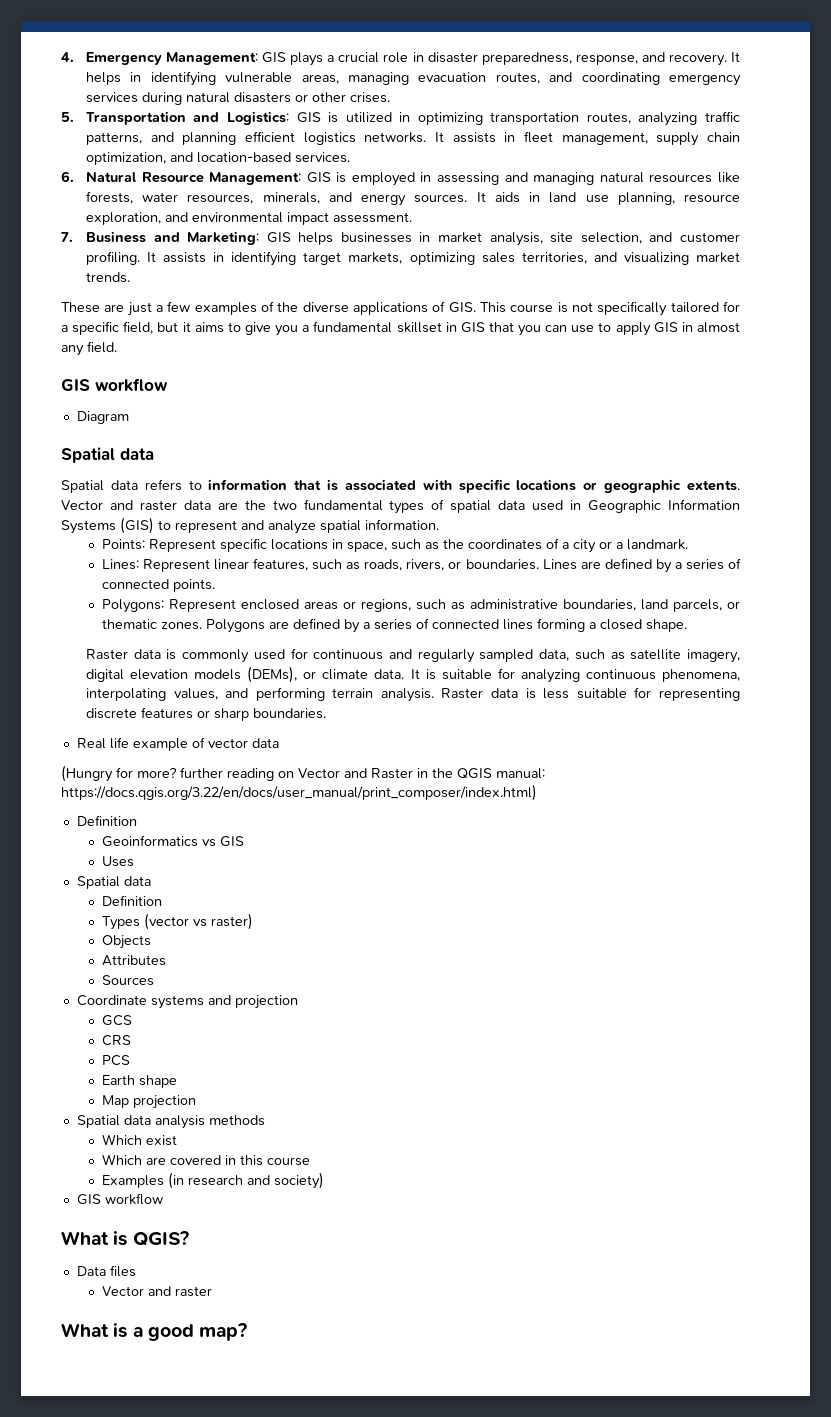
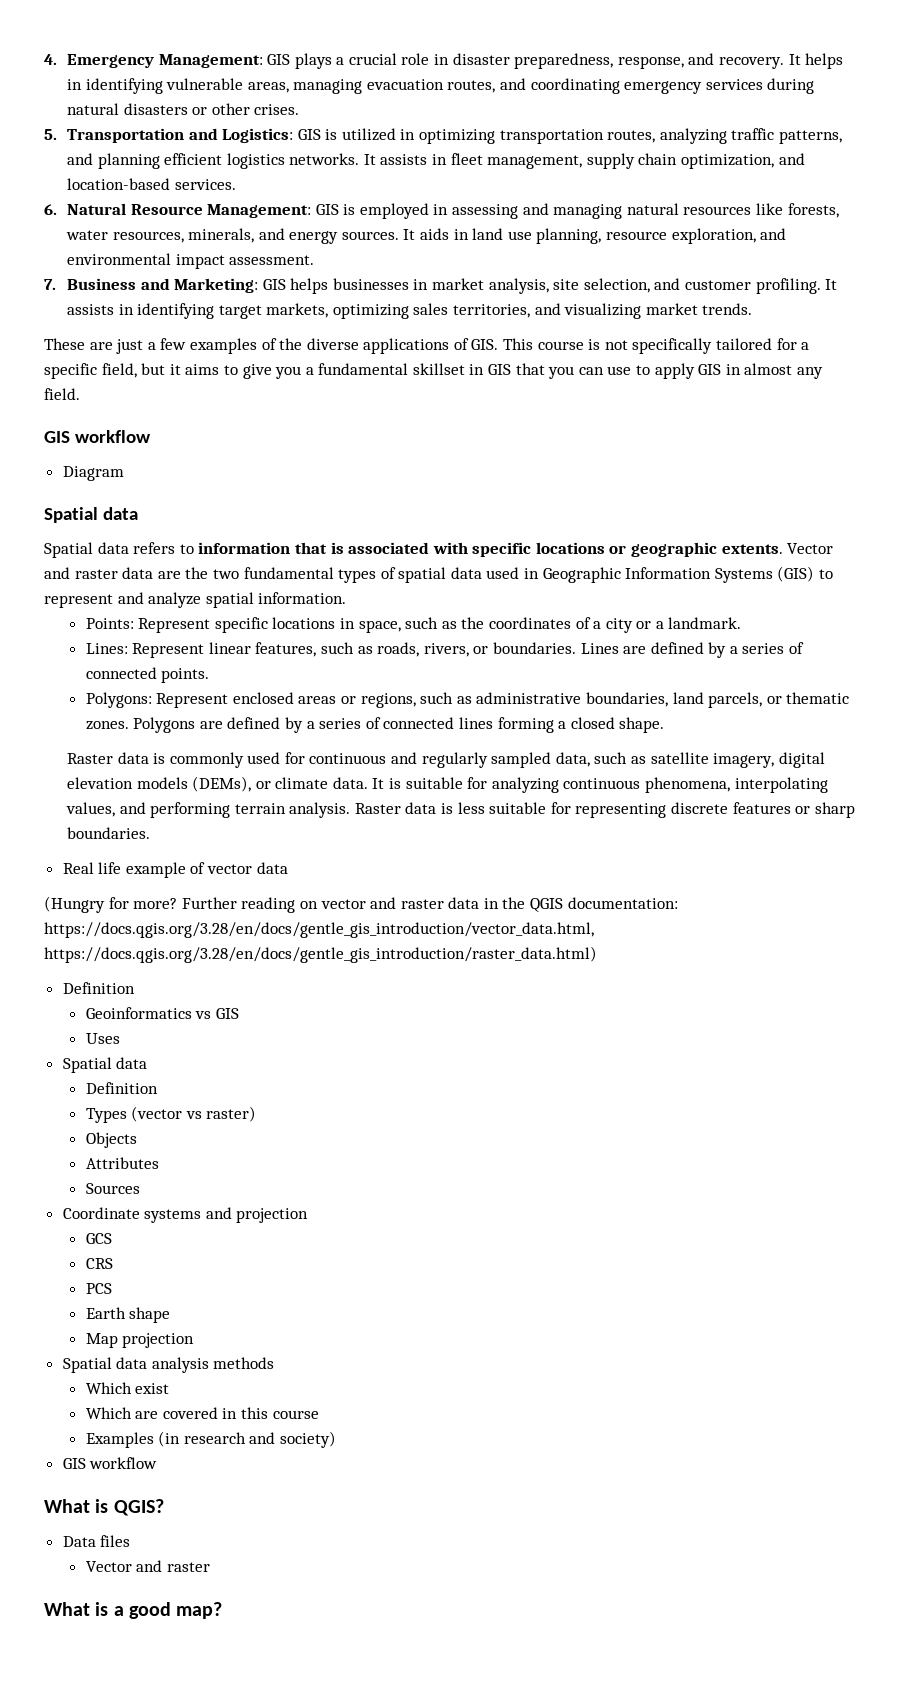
[180,767,223,778] further -> [181,897,237,909] Further
[298,768,545,779] [61,784,537,801] Vector and Raster in the QGIS manual: https://docs.qgis.org/3.22/en/docs/user_manual/print_composer/index.html) -> [320,897,678,912] [44,922,594,938] [44,946,597,963] vector and raster data in the QGIS documentation: https://docs.qgis.org/3.28/en/docs/gentle_gis_introduction/vector_data.html, https://docs.qgis.org/3.28/en/docs/gentle_gis_introduction/raster_data.html)

